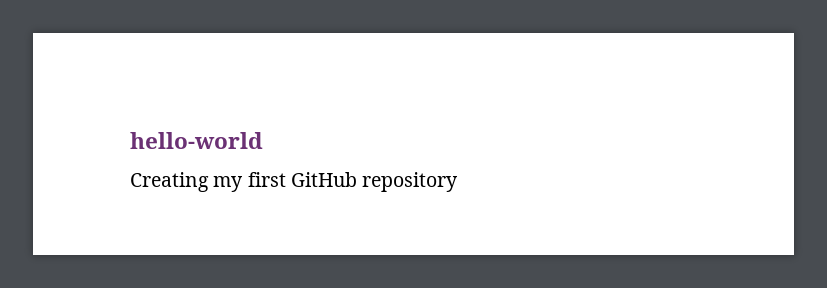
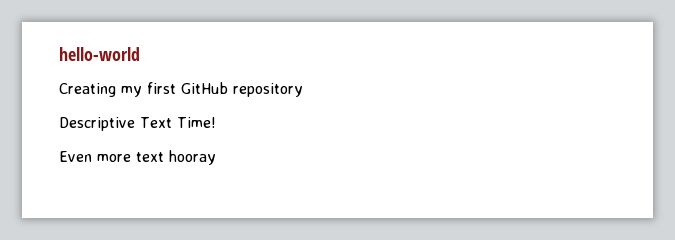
(459, 182) none -> [59,117,216,131] [59,150,216,165] // Descriptive Text Time! // Even more text hooray

